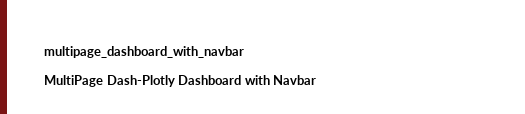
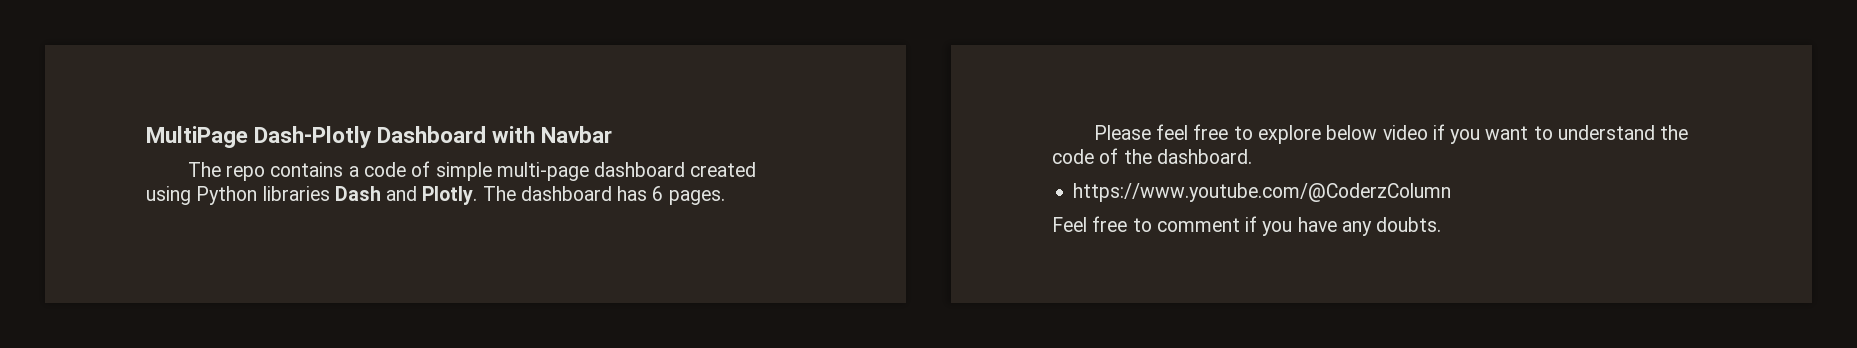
[44,46,244,58] multipage_dashboard_with_navbar // -> (146, 137) none
(317, 80) none -> [187,161,757,181] [146,186,725,205] [1093,124,1689,144] [1052,148,1252,164] [1073,183,1452,202] [1052,216,1442,236] // The repo contains a code of simple multi-page dashboard created using Python libraries Dash and Plotly. The dashboard has 6 pages. // Please feel free to explore below video if you want to understand the code of the dashboard. // https://www.youtube.com/@CoderzColumn // Feel free to comment if you have any doubts.

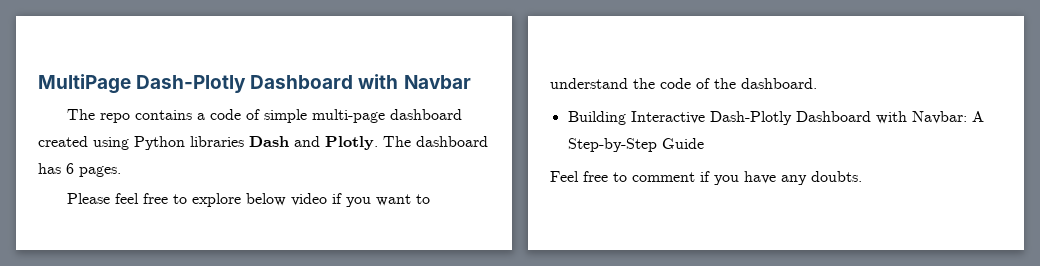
[1073,183,1452,202] https://www.youtube.com/@CoderzColumn -> [567,111,984,125] [567,138,704,152] Building Interactive Dash-Plotly Dashboard with Navbar: A Step-by-Step Guide

